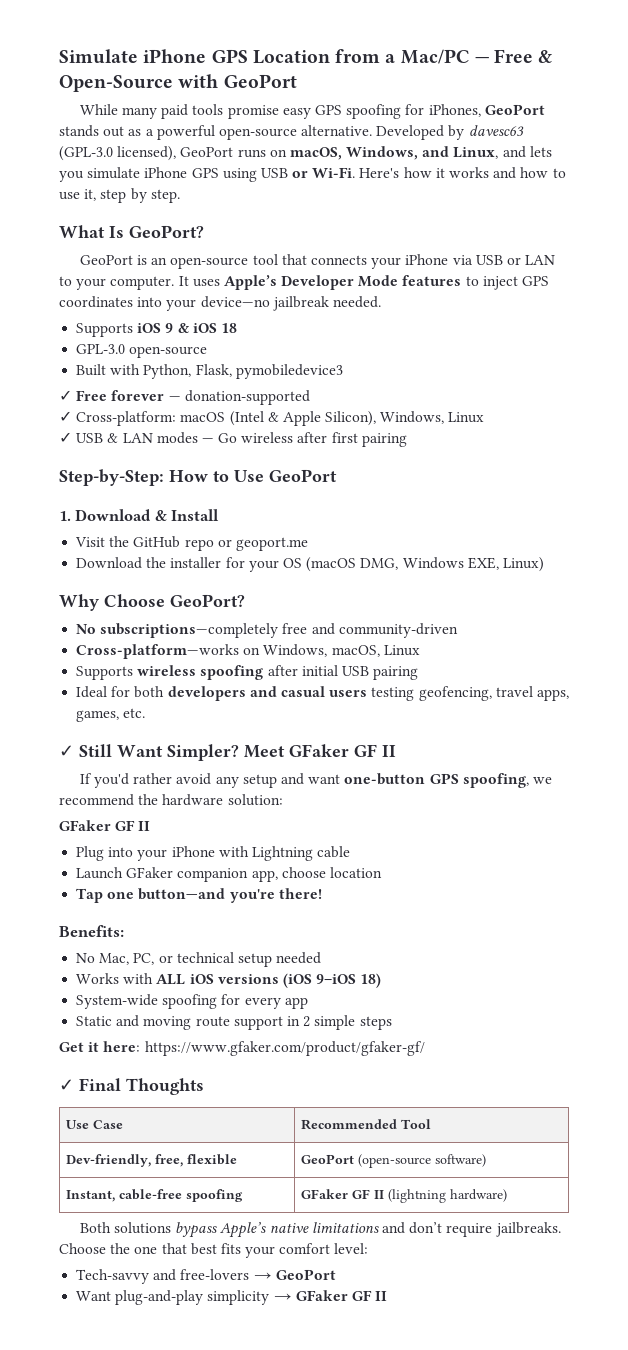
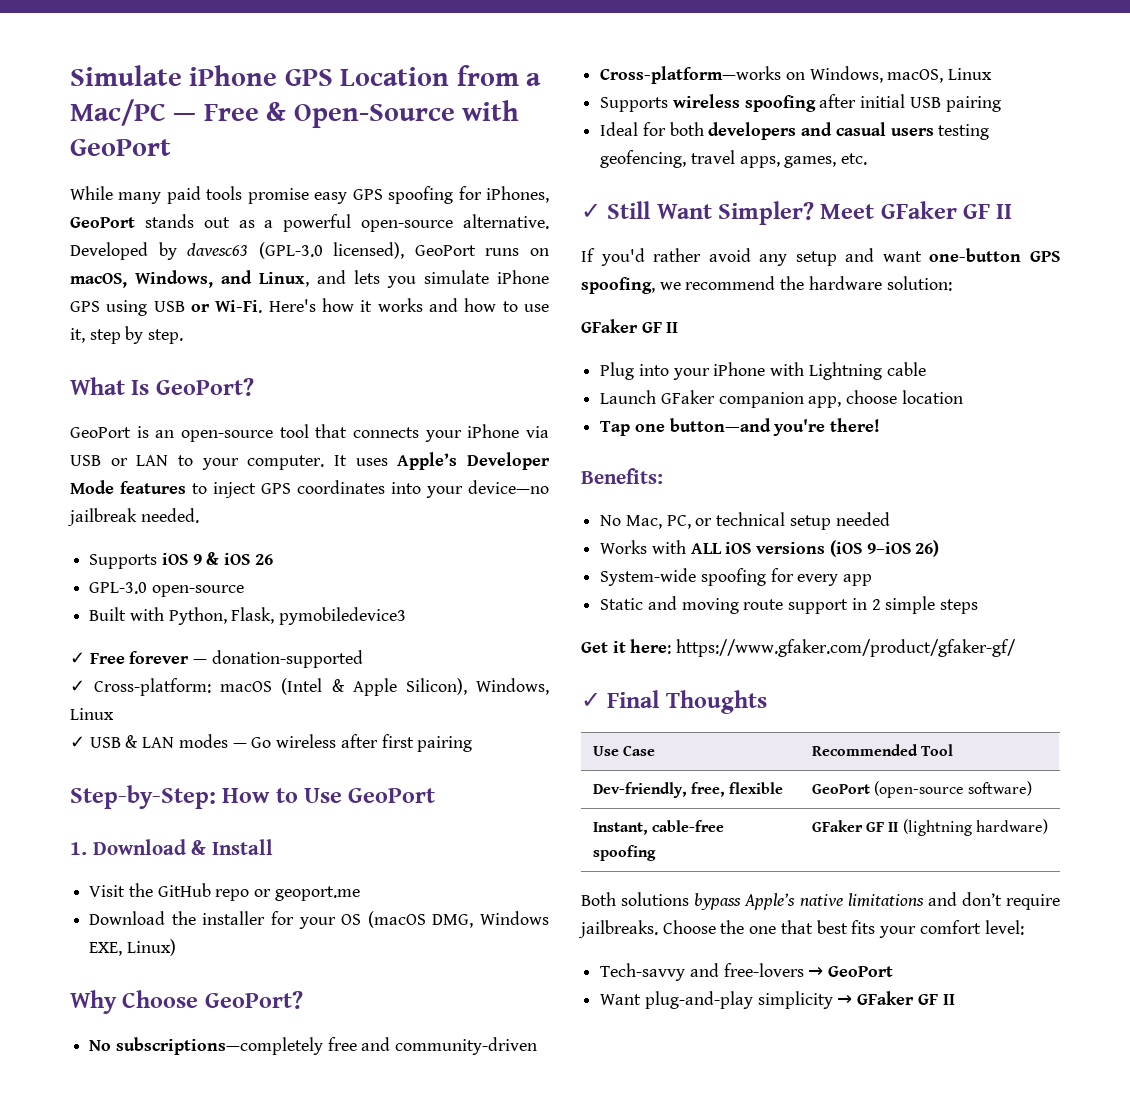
[220,323,237,333] 18 -> [254,554,273,565] 26
[360,973,382,988] 18) -> [915,540,940,557] 26)

